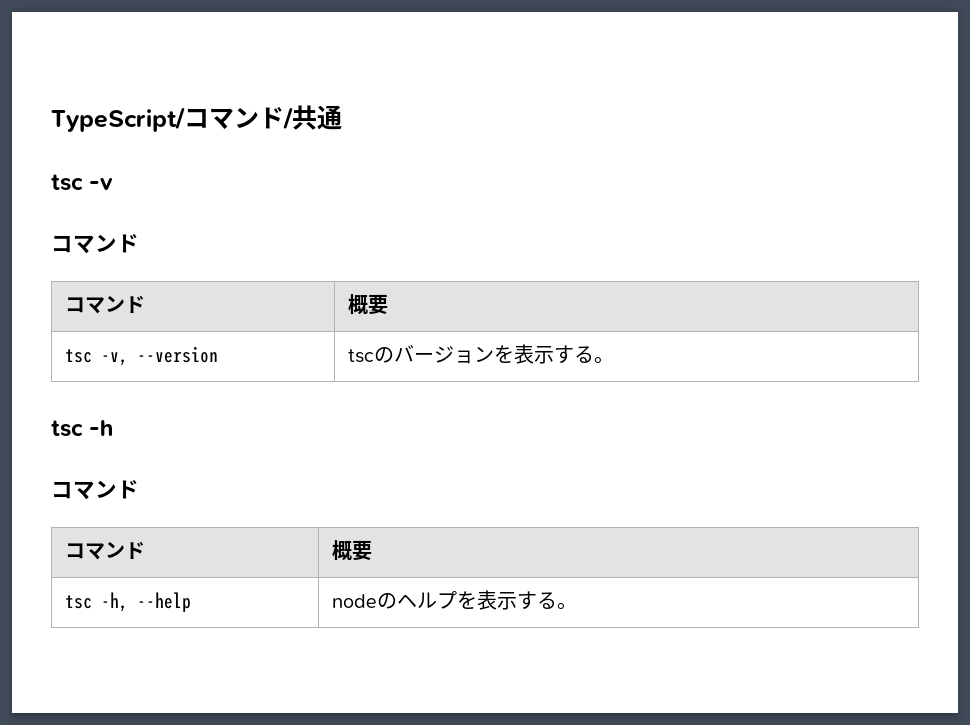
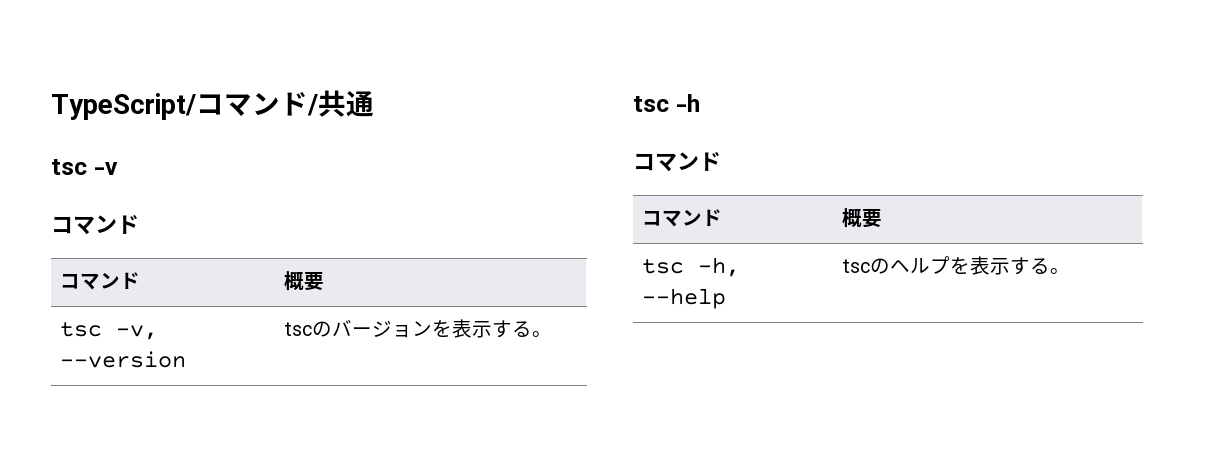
[331,594,377,608] node -> [842,259,871,273] tsc

